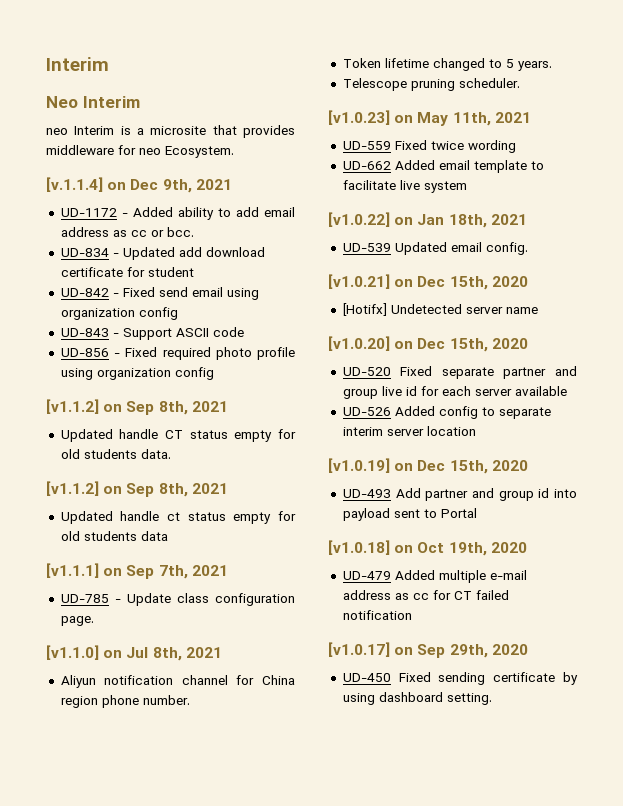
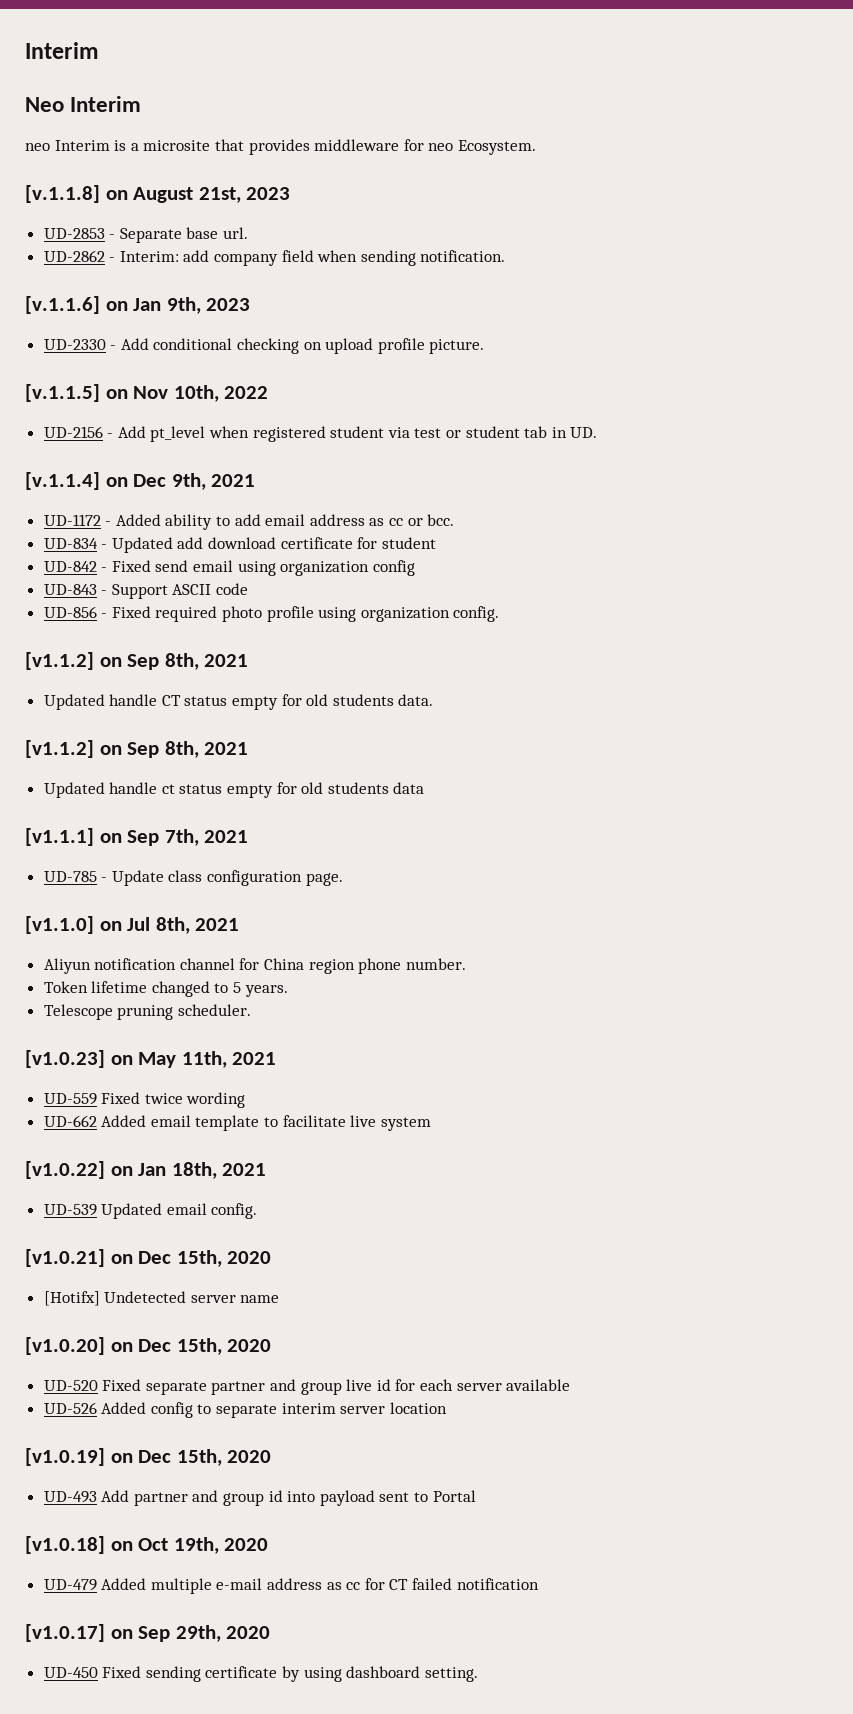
(234, 152) none -> [25,185,291,203] [43,227,249,243] [43,250,506,266] [25,296,251,314] [43,338,485,354] [25,384,269,402] [43,426,598,442] // [v.1.1.8] on August 21st, 2023 // UD-2853 - Separate base url. // UD-2862 - Interim: add company field when sending notification. // [v.1.1.6] on Jan 9th, 2023 // UD-2330 - Add conditional checking on upload profile picture. // [v.1.1.5] on Nov 10th, 2022 // UD-2156 - Add pt_level when registered student via test or student tab in UD.
[174,367,214,380] config -> [453,606,500,622] config.

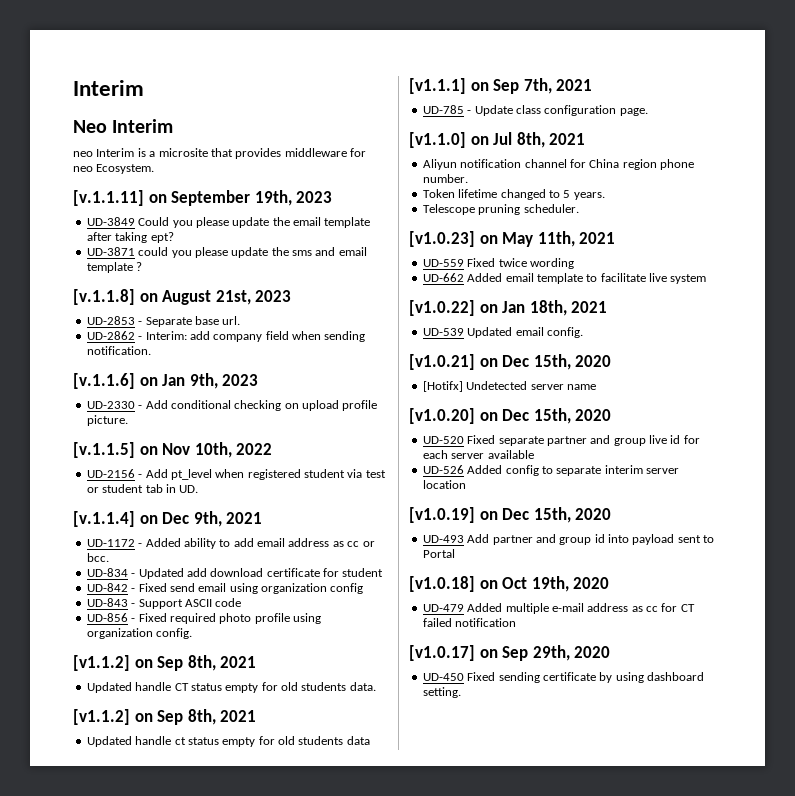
(536, 147) none -> [73,190,333,206] [86,217,371,228] [86,232,174,243] [86,247,367,258] [86,262,143,273] // [v.1.1.11] on September 19th, 2023 // UD-3849 Could you please update the email template after taking ept? // UD-3871 could you please update the sms and email template ?

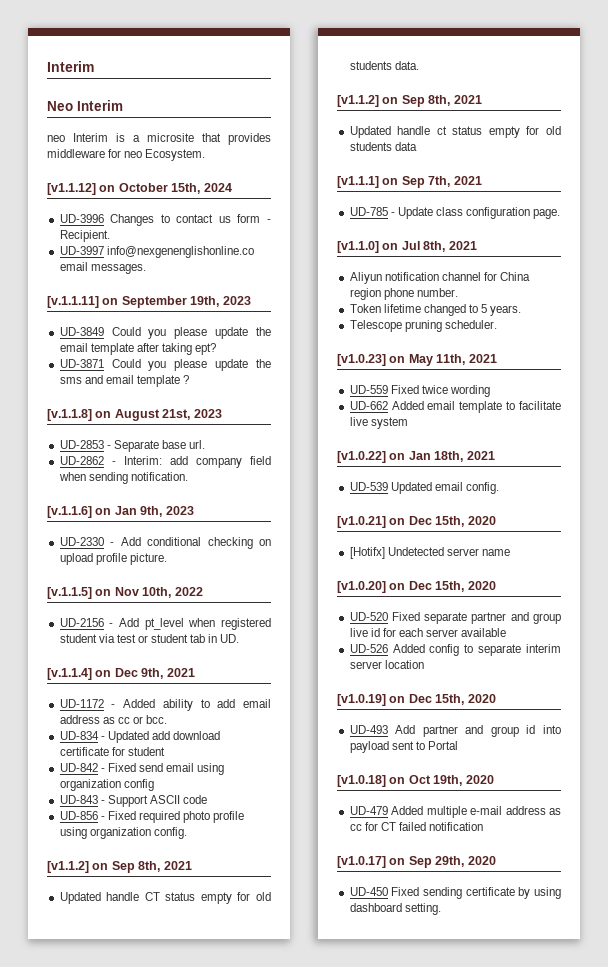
(155, 169) none -> [47,183,232,195] [59,214,271,226] [59,230,110,242] [59,246,254,258] [59,262,146,274] // [v1.1.12] on October 15th, 2024 // UD-3996 Changes to contact us form - Recipient. // UD-3997 info@nexgenenglishonline.co email messages.
[138,247,169,256] could -> [111,359,141,368] Could

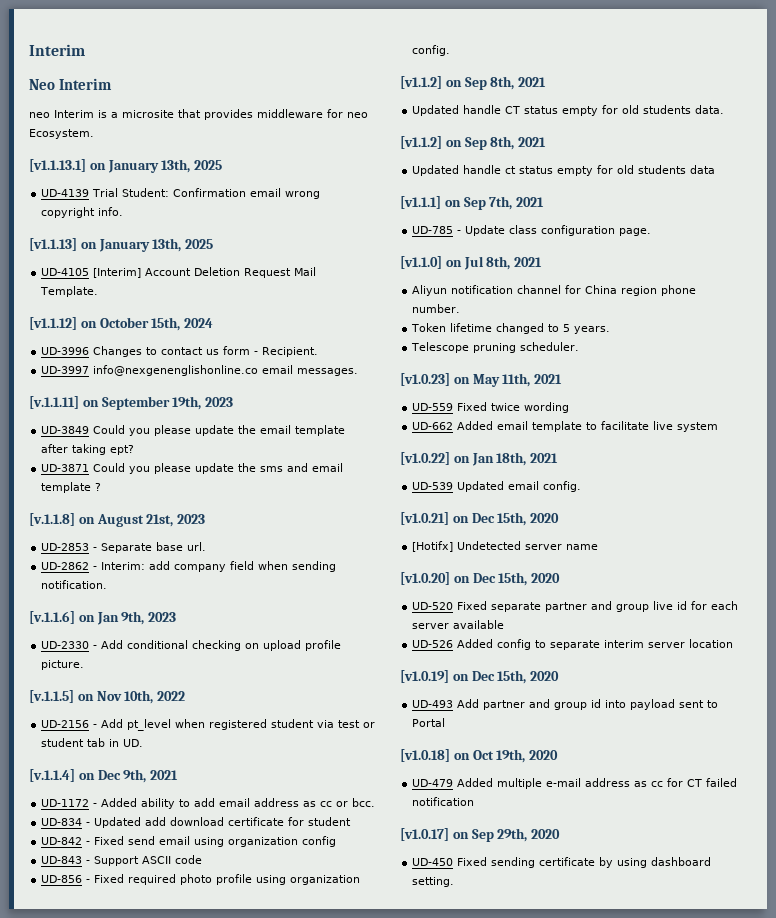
(206, 155) none -> [29,159,223,173] [41,188,321,199] [41,207,124,218] [29,238,214,252] [41,267,317,278] [40,286,99,297] // [v1.1.13.1] on January 13th, 2025 // UD-4139 Trial Student: Confirmation email wrong copyright info. // [v1.1.13] on January 13th, 2025 // UD-4105 [Interim] Account Deletion Request Mail Template.

